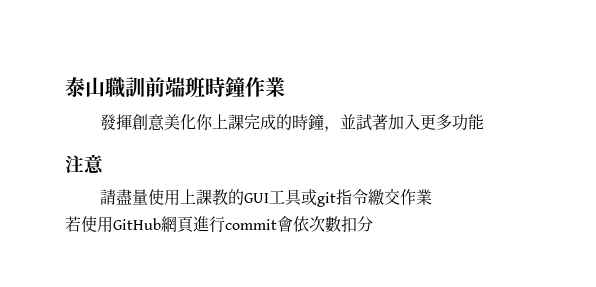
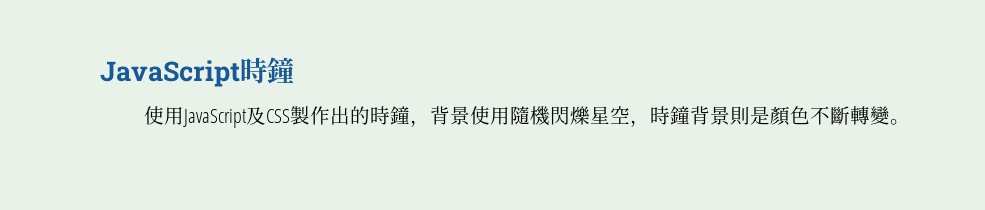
[65,77,285,98] [99,114,484,132] [65,154,104,174] [99,188,432,207] [65,216,373,233] 泰山職訓前端班時鐘作業 // 發揮創意美化你上課完成的時鐘，並試著加入更多功能 // 注意 // 請盡量使用上課教的GUI工具或git指令繳交作業 // 若使用GitHub網頁進行commit會依次數扣分 -> [100,57,294,87] [143,106,910,128] JavaScript時鐘 // 使用JavaScript及CSS製作出的時鐘，背景使用隨機閃爍星空，時鐘背景則是顏色不斷轉變。

